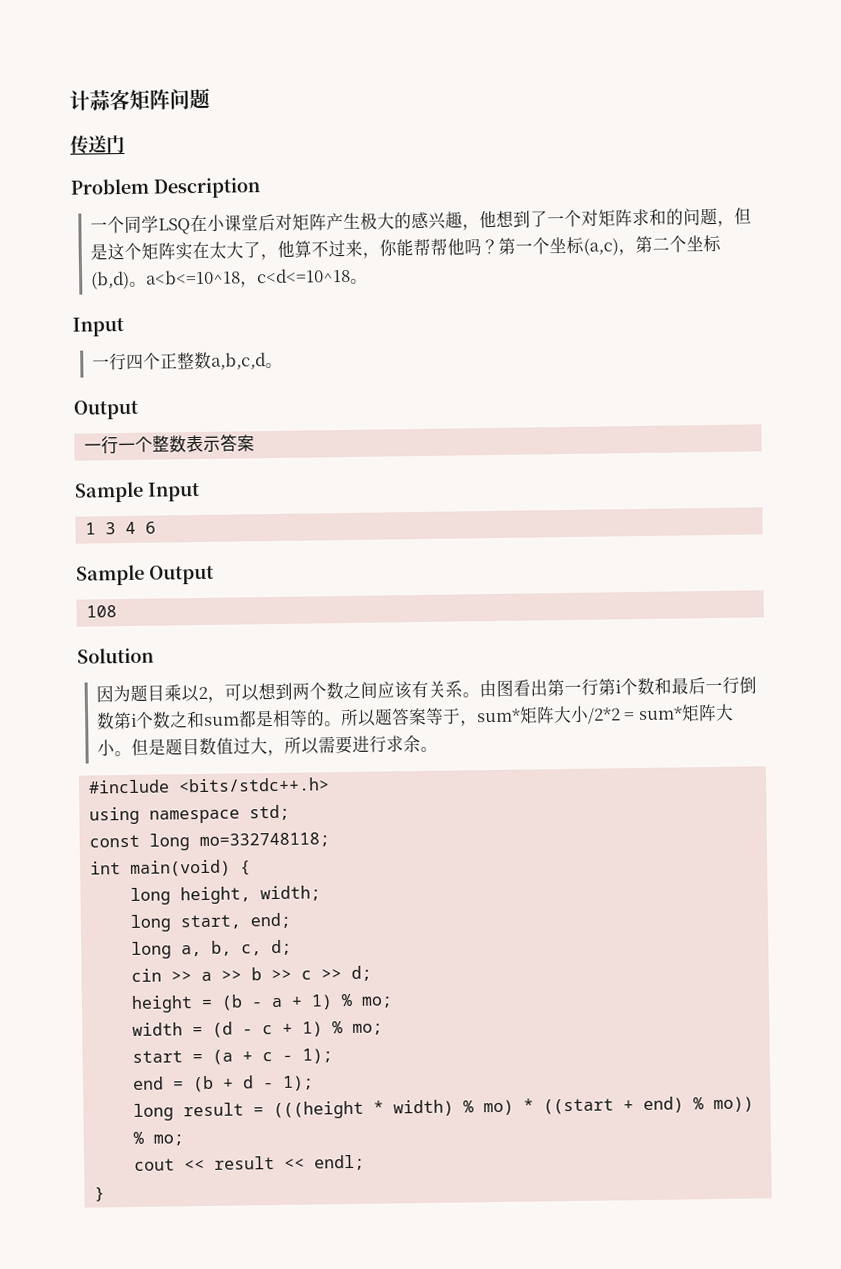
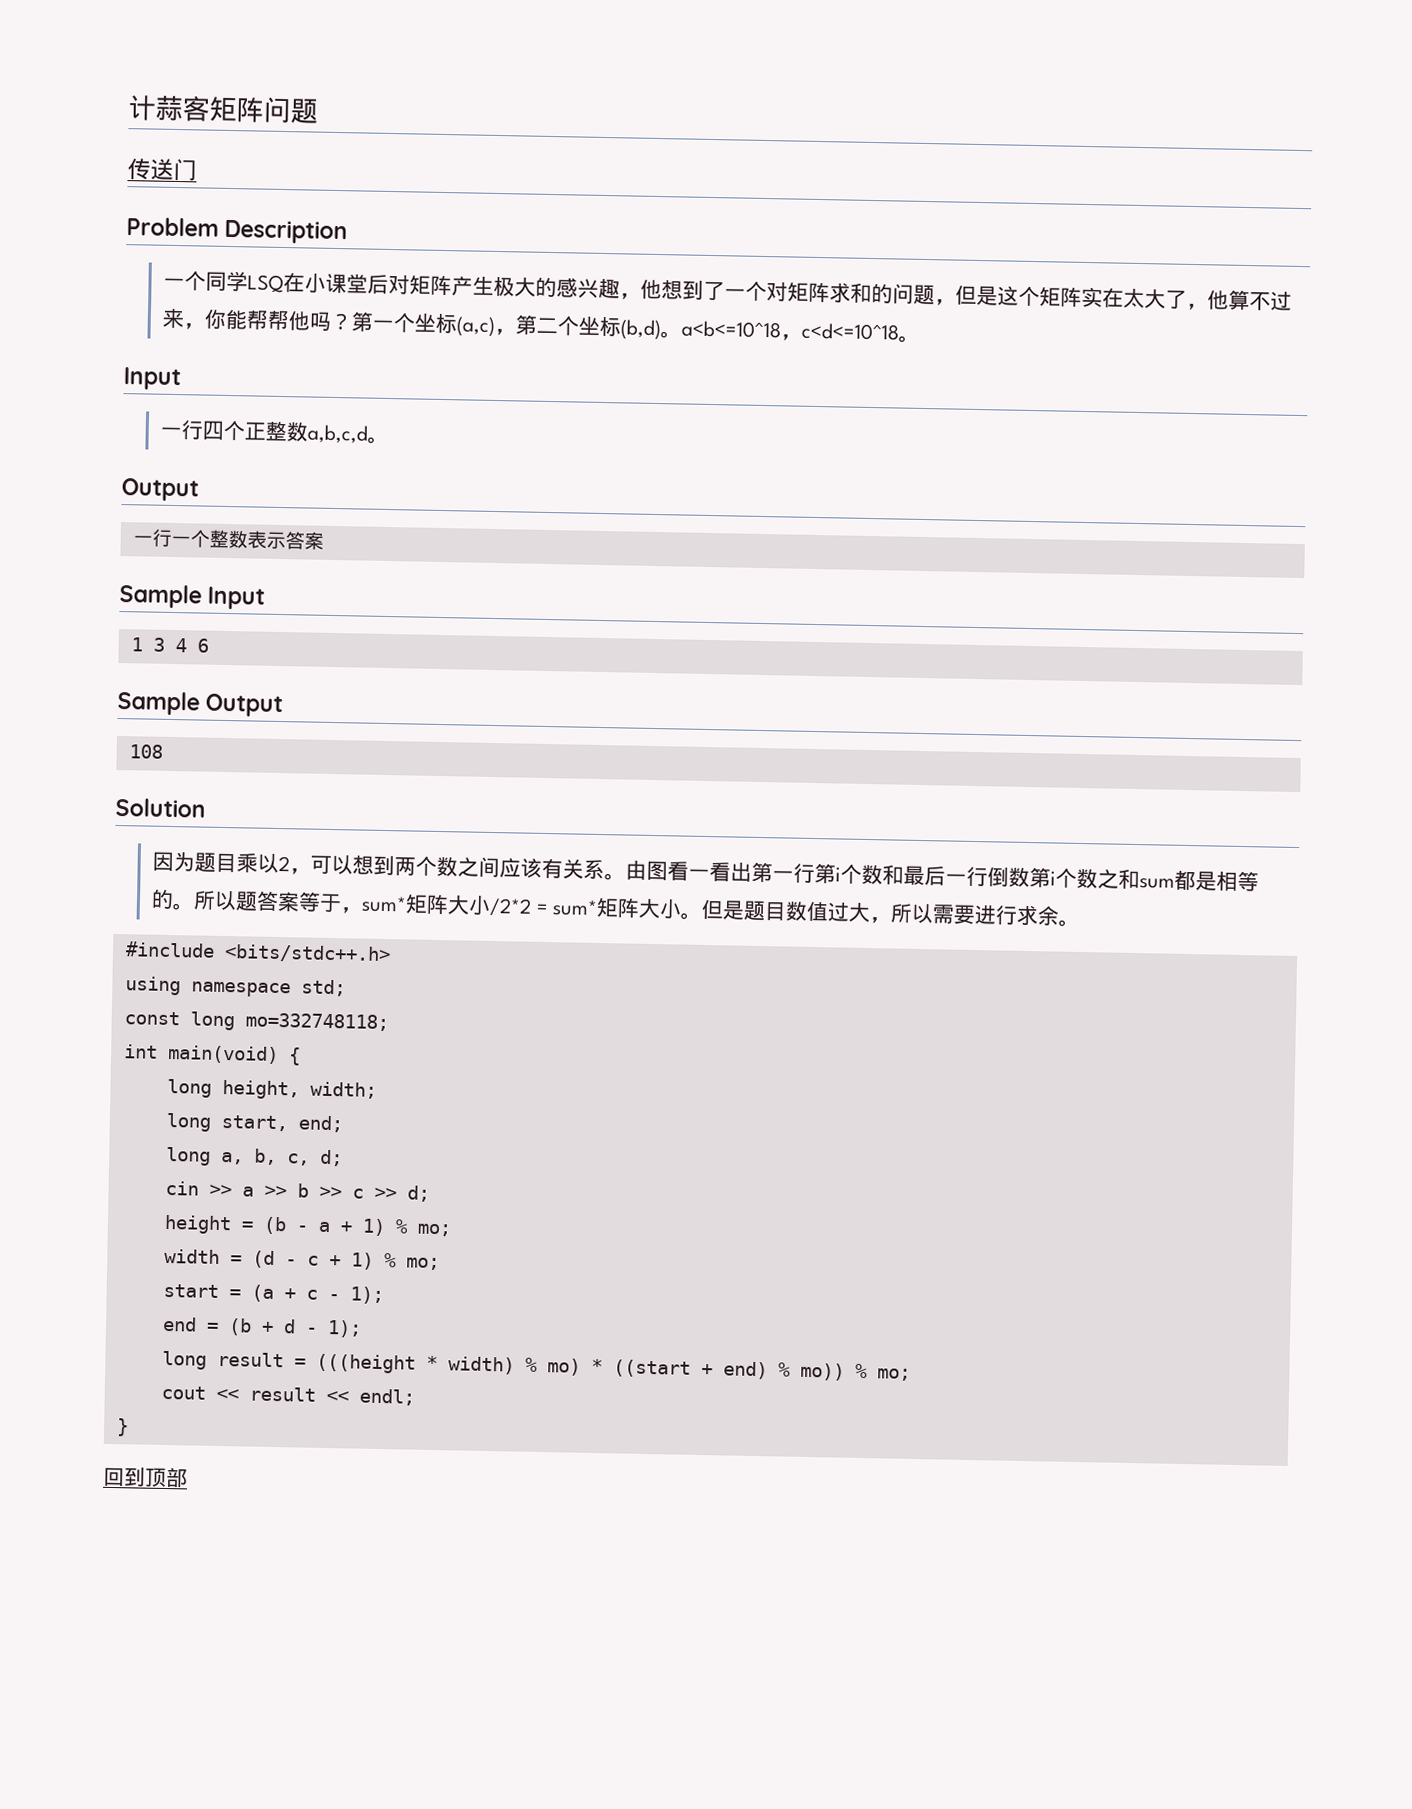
(531, 688) none -> [688,862,732,882] 一看
(105, 1194) none -> [103,1467,188,1488] // 回到顶部

